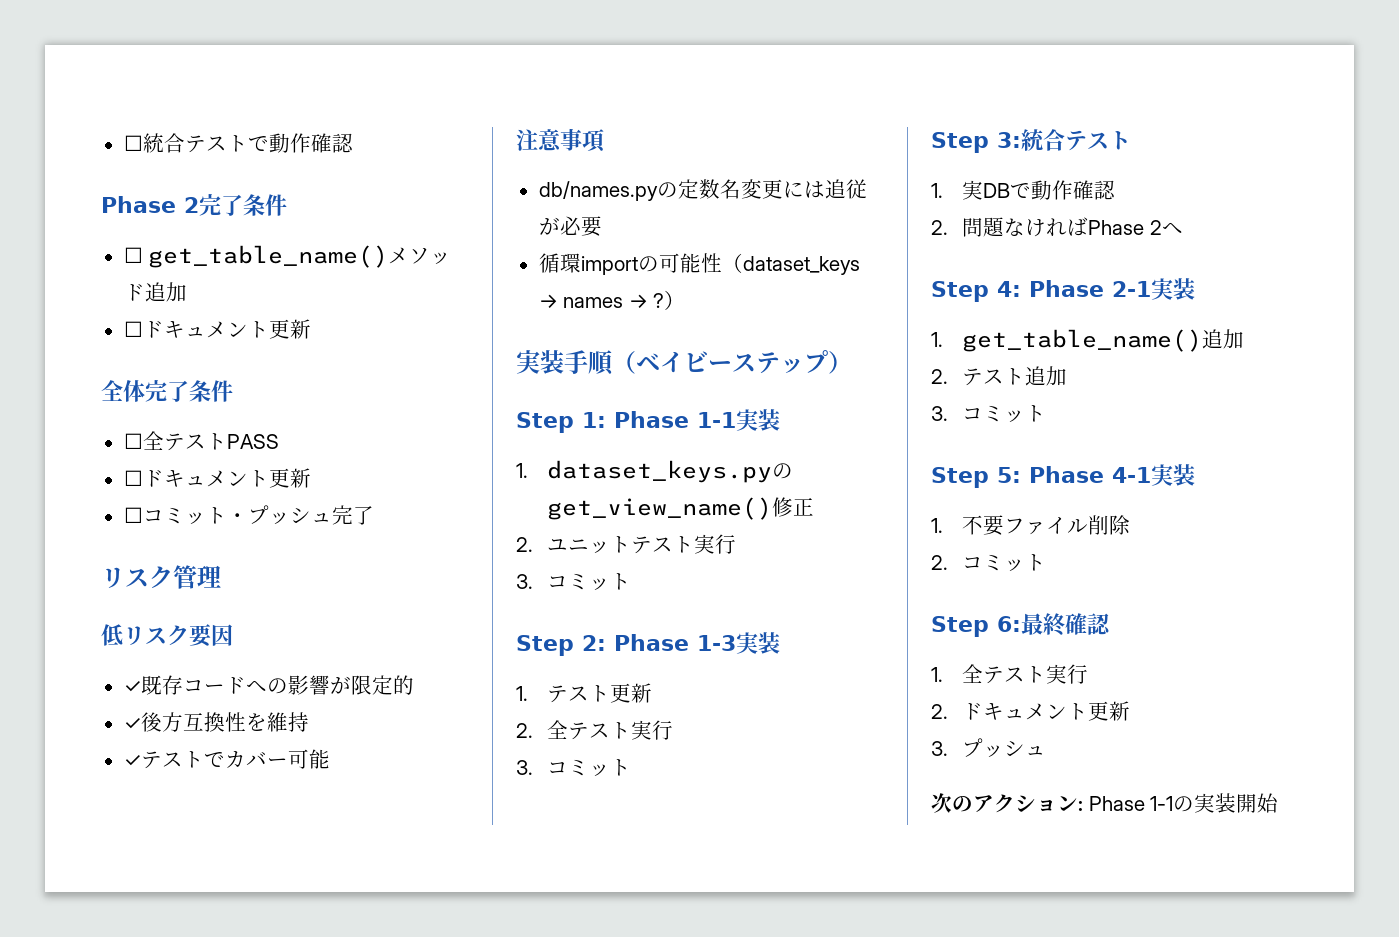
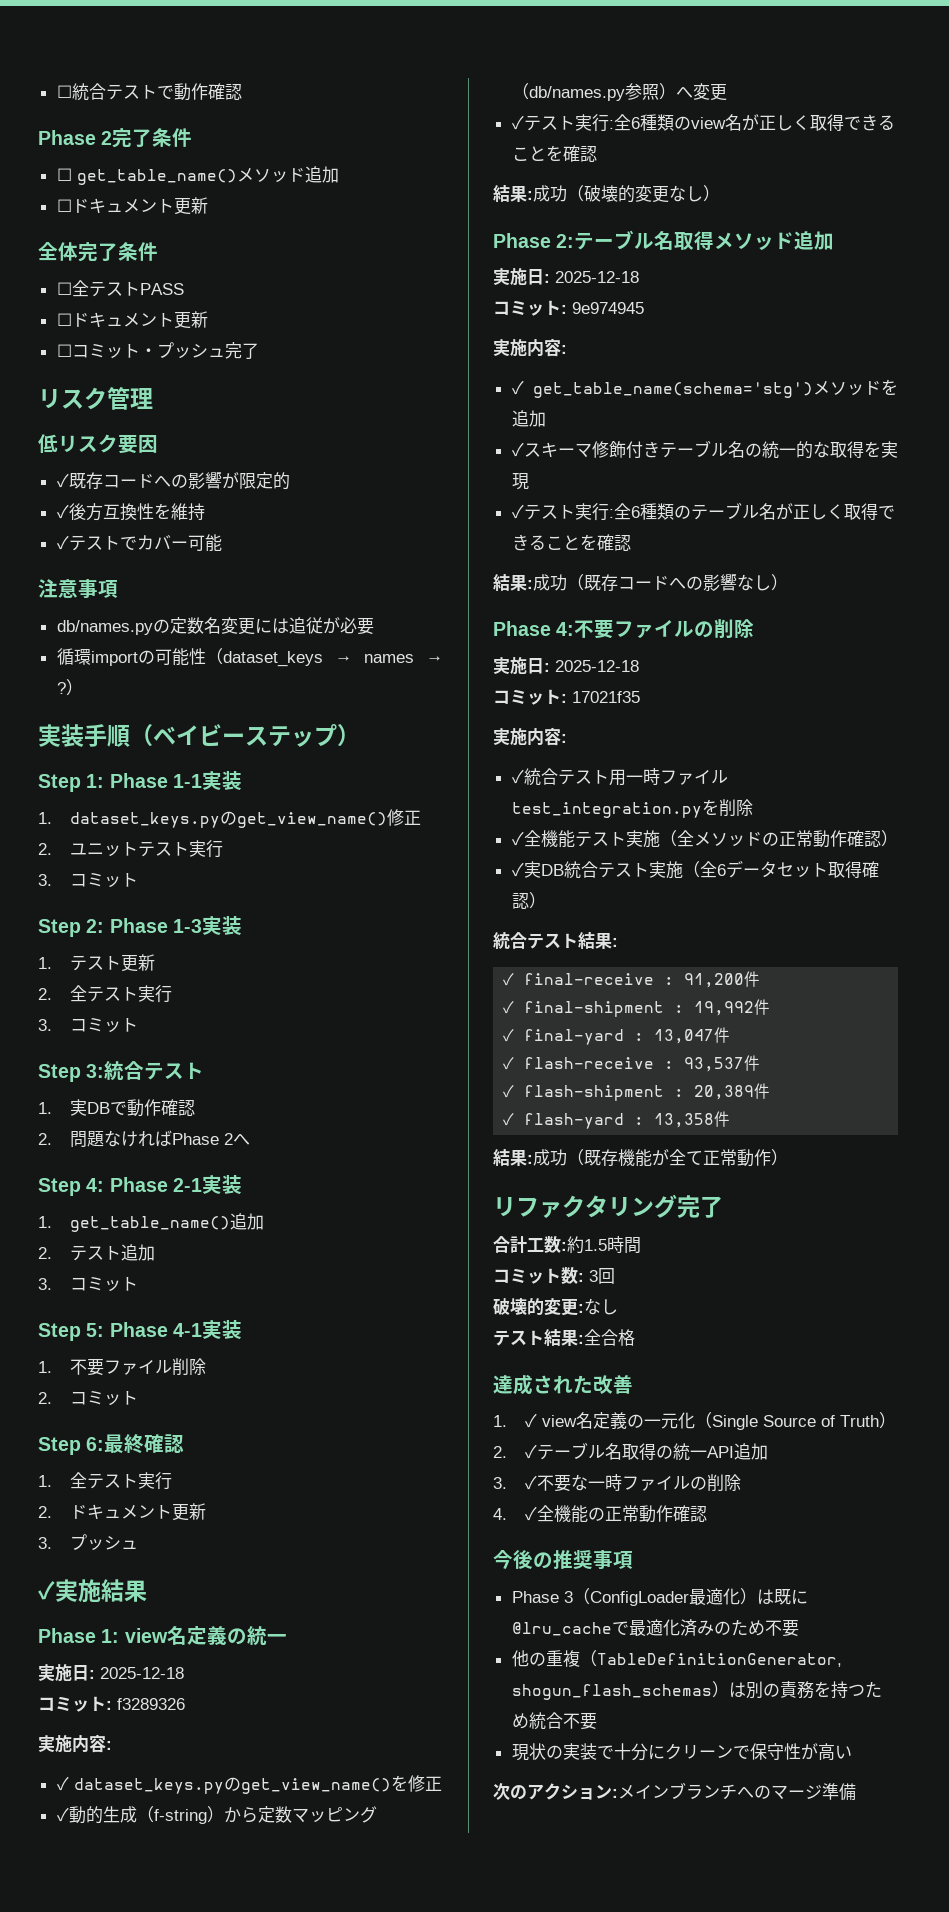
(1047, 751) none -> [38,1579,147,1602] [38,1626,287,1646] [38,1664,184,1682] [38,1696,185,1712] [38,1734,112,1753] [56,1775,442,1794] [56,1806,377,1824] [511,83,727,101] [511,114,895,132] [511,145,597,162] [493,185,720,203] [493,230,835,250] [493,268,639,286] [493,300,644,316] [493,338,567,357] [511,379,898,398] [511,410,546,427] [511,440,898,459] [511,473,529,490] [511,502,895,521] [511,534,631,551] [493,574,788,591] [493,619,755,639] [493,657,639,675] [493,689,640,705] [493,727,567,746] [511,768,728,786] [511,799,753,818] [511,830,898,848] [511,860,879,879] [511,892,546,909] [493,932,618,949] [503,971,761,988] [503,999,771,1017] [503,1027,731,1045] [503,1055,761,1072] [503,1083,771,1101] [503,1111,731,1129] [493,1149,788,1167] [493,1194,723,1218] [493,1236,641,1254] [493,1267,615,1284] [493,1298,618,1316] [493,1329,635,1346] [493,1374,633,1395] [493,1412,897,1430] [493,1442,769,1461] [493,1474,742,1492] [493,1505,708,1523] [493,1550,633,1569] [511,1588,808,1606] [511,1619,799,1637] [511,1650,842,1667] [511,1681,882,1700] [511,1712,597,1730] [511,1743,852,1761] // ✓実施結果 // Phase 1: view名定義の統一 // 実施日: 2025-12-18 // コミット: f3289326 // 実施内容: // ✓ dataset_keys.pyのget_view_name()を修正 // ✓動的生成（f-string）から定数マッピング（db/names.py参照）へ変更 // ✓テスト実行:全6種類のview名が正しく取得できることを確認 // 結果:成功（破壊的変更なし） // Phase 2:テーブル名取得メソッド追加 // 実施日: 2025-12-18 // コミット: 9e974945 // 実施内容: // ✓ get_table_name(schema='stg')メソッドを追加 // ✓スキーマ修飾付きテーブル名の統一的な取得を実現 // ✓テスト実行:全6種類のテーブル名が正しく取得できることを確認 // 結果:成功（既存コードへの影響なし） // Phase 4:不要ファイルの削除 // 実施日: 2025-12-18 // コミット: 17021f35 // 実施内容: // ✓統合テスト用一時ファイルtest_integration.pyを削除 // ✓全機能テスト実施（全メソッドの正常動作確認） // ✓実DB統合テスト実施（全6データセット取得確認） // 統合テスト結果: // ✓ final-receive : 91,200件 // ✓ final-shipment : 19,992件 // ✓ final-yard : 13,047件 // ✓ flash-receive : 93,537件 // ✓ flash-shipment : 20,389件 // ✓ flash-yard : 13,358件 // 結果:成功（既存機能が全て正常動作） // リファクタリング完了 // 合計工数:約1.5時間 // コミット数: 3回 // 破壊的変更:なし // テスト結果:全合格 // 達成された改善 // 1. ✓ view名定義の一元化（Single Source of Truth） // 2. ✓テーブル名取得の統一API追加 // 3. ✓不要な一時ファイルの削除 // 4. ✓全機能の正常動作確認 // 今後の推奨事項 // Phase 3（ConfigLoader最適化）は既に@lru_cacheで最適化済みのため不要 // 他の重複（TableDefinitionGenerator, shogun_flash_schemas）は別の責務を持つため統合不要 // 現状の実装で十分にクリーンで保守性が高い
[1088,793,1280,813] Phase 1-1の実装開始 -> [618,1782,856,1801] メインブランチへのマージ準備

